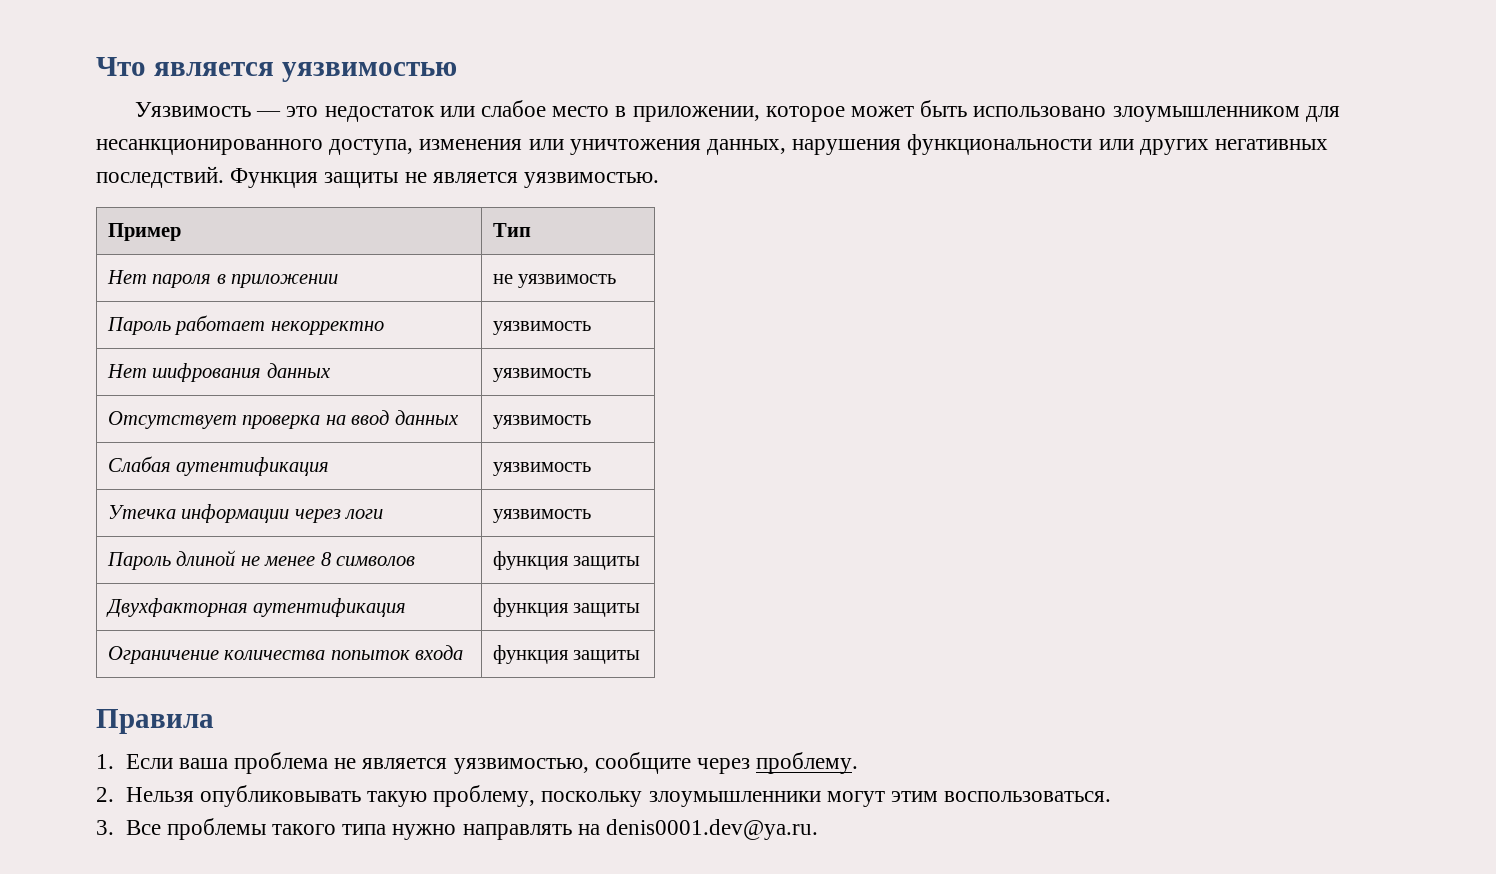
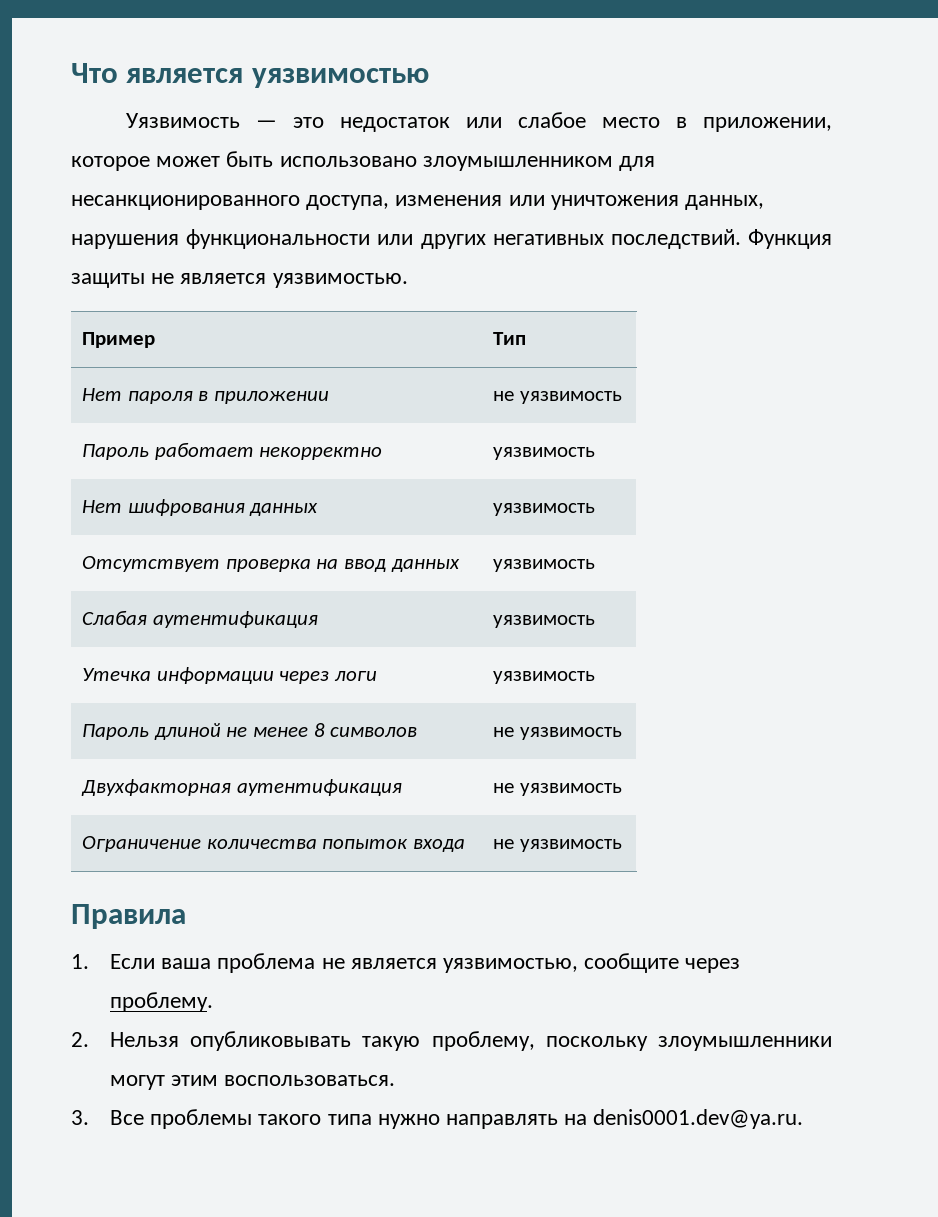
[492,551,641,570] функция защиты -> [493,727,622,740] не уязвимость
[492,598,641,617] функция защиты -> [493,783,622,796] не уязвимость
[492,645,641,664] функция защиты -> [493,839,622,852] не уязвимость

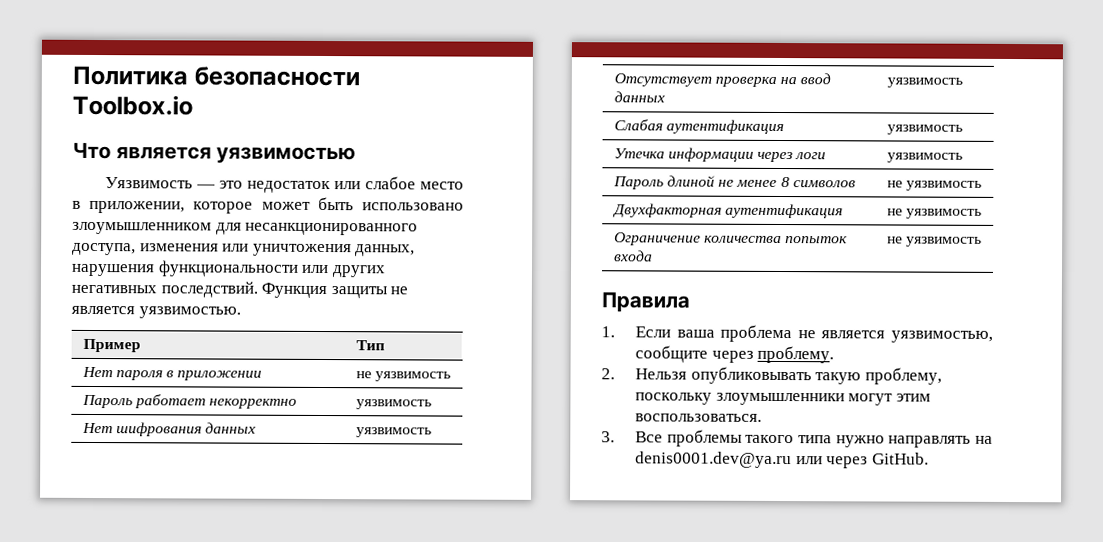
(71, 73) none -> [72,65,360,87] [72,94,193,116] Политика безопасности Toolbox.io //
[593,1109,804,1129] denis0001.dev@ya.ru. -> [634,451,929,469] denis0001.dev@ya.ru или через GitHub.

